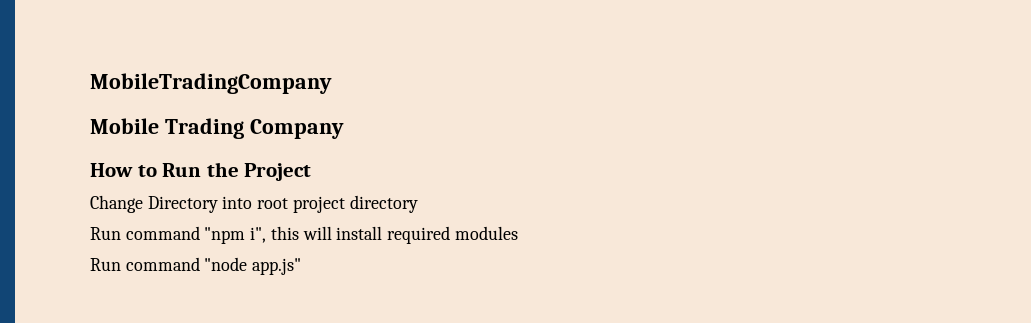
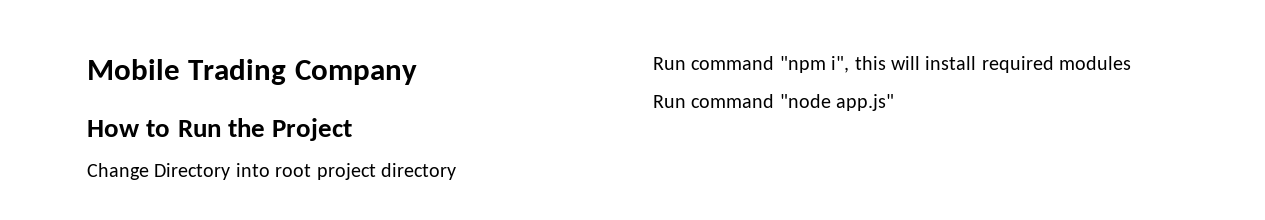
[90,73,332,94] MobileTradingCompany // -> (87, 69) none

